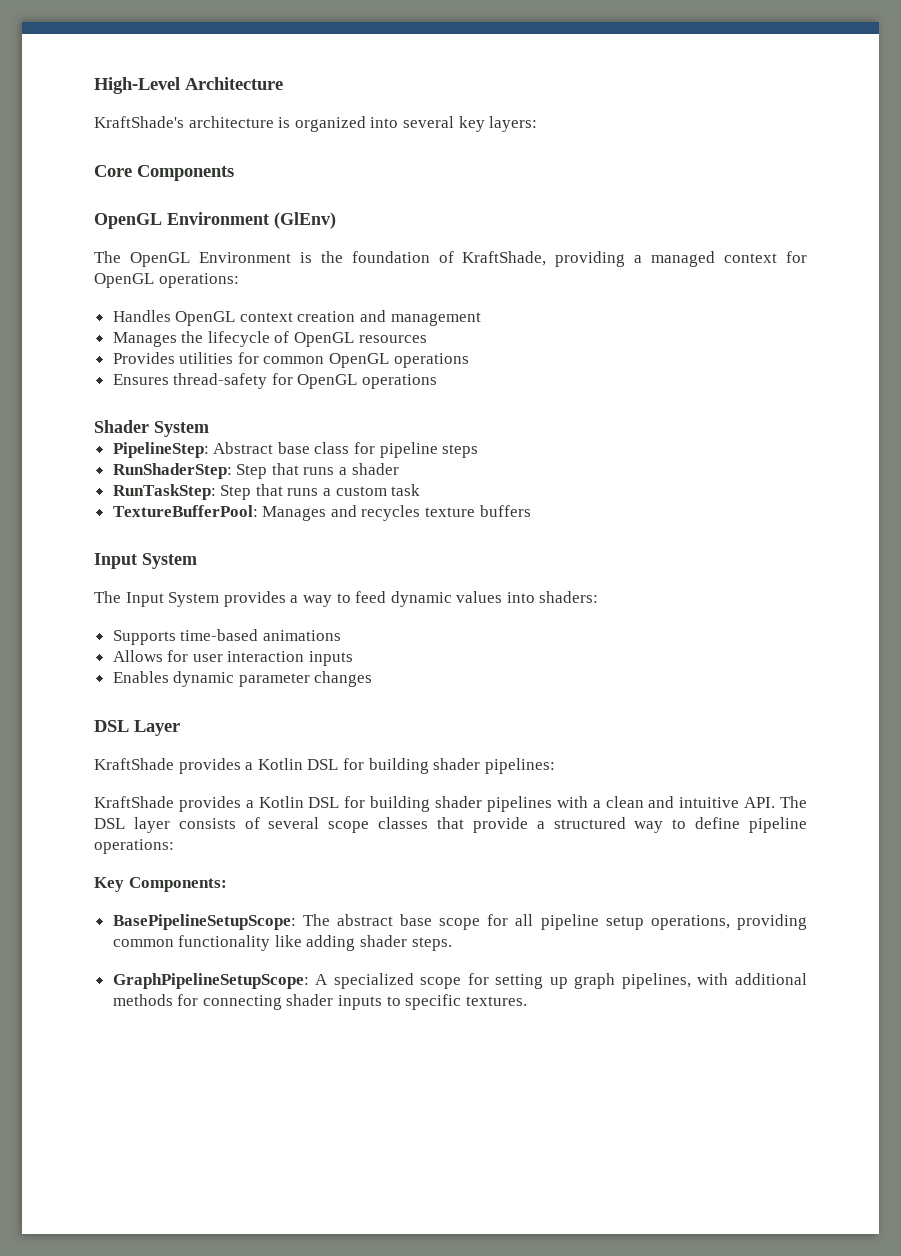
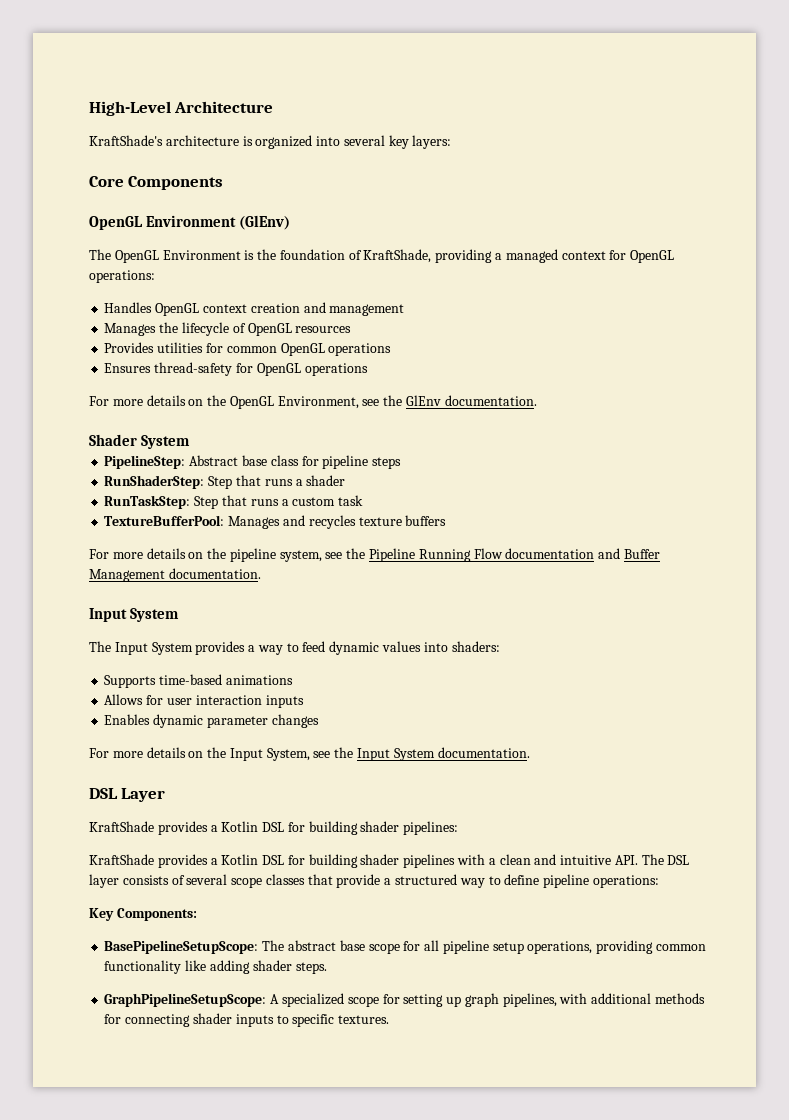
(438, 381) none -> [89,395,537,409] // For more details on the OpenGL Environment, see the GlEnv documentation.
(531, 511) none -> [89,548,660,562] [89,568,261,582] // For more details on the pipeline system, see the Pipeline Running Flow documentation and Buffer Management documentation.
(373, 679) none -> [89,747,530,761] // For more details on the Input System, see the Input System documentation.

